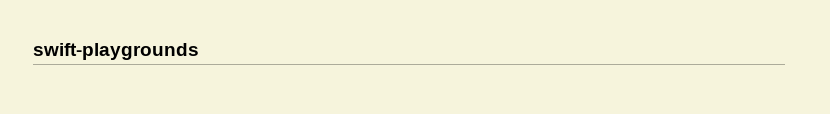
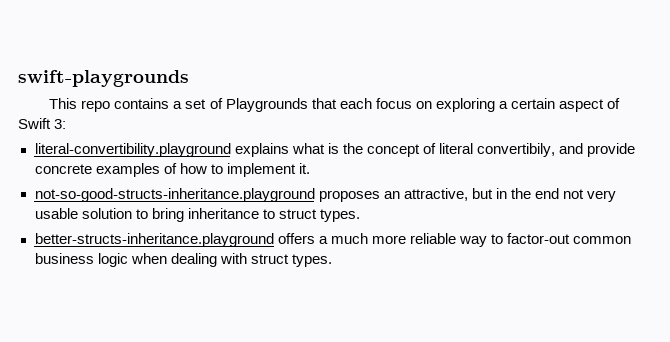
(199, 51) none -> [49,98,621,112] [18,118,67,129] [34,143,635,157] [34,163,310,177] [34,188,616,202] [34,208,360,222] [34,233,631,247] [34,253,332,267] // This repo contains a set of Playgrounds that each focus on exploring a certain aspect of Swift 3: // literal-convertibility.playground explains what is the concept of literal convertibily, and provide concrete examples of how to implement it. // not-so-good-structs-inheritance.playground proposes an attractive, but in the end not very usable solution to bring inheritance to struct types. // better-structs-inheritance.playground offers a much more reliable way to factor-out common business logic when dealing with struct types.

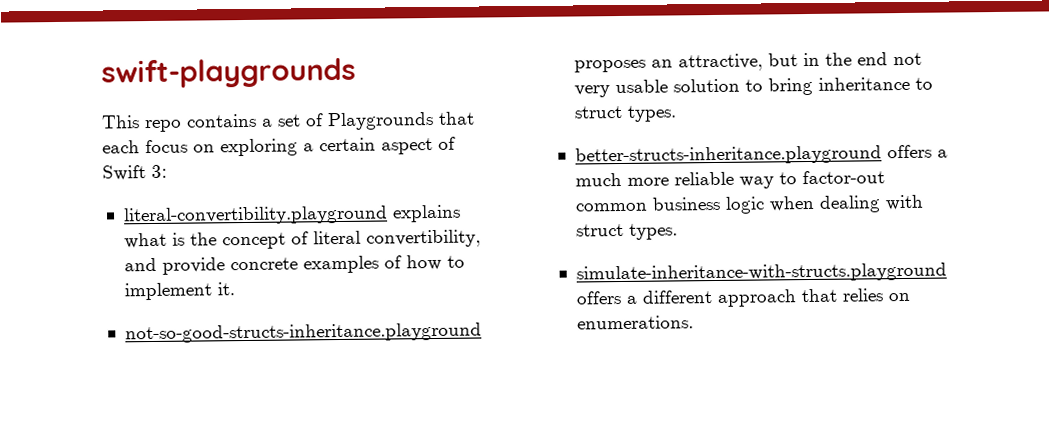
[476,143,555,157] convertibily, -> [365,229,481,248] convertibility,
(332, 260) none -> [575,262,947,284] [575,288,910,307] [576,315,694,330] // simulate-inheritance-with-structs.playground offers a different approach that relies on enumerations.

